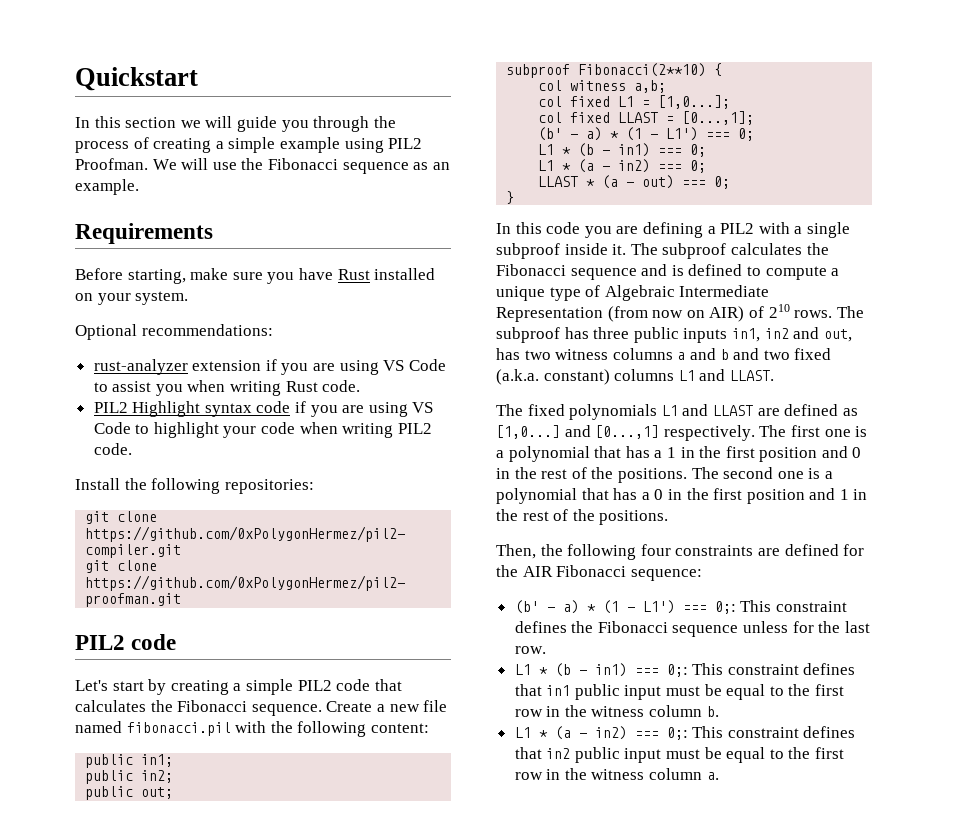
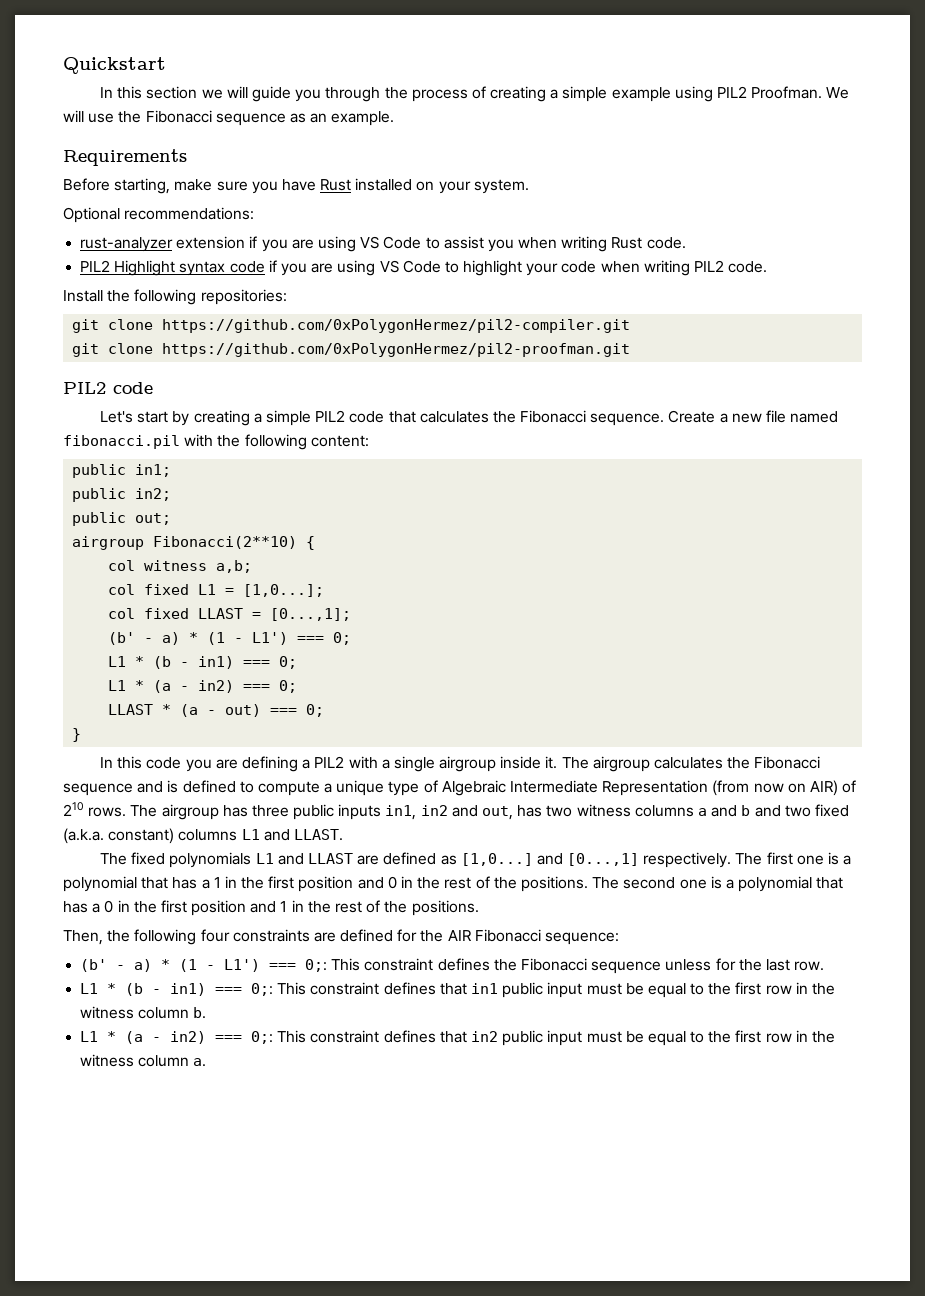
[506,64,571,78] subproof -> [72,536,145,550] airgroup
[496,243,560,259] subproof -> [439,756,497,772] airgroup
[662,243,727,259] subproof -> [592,756,650,772] airgroup
[496,327,560,343] subproof -> [161,804,219,820] airgroup

